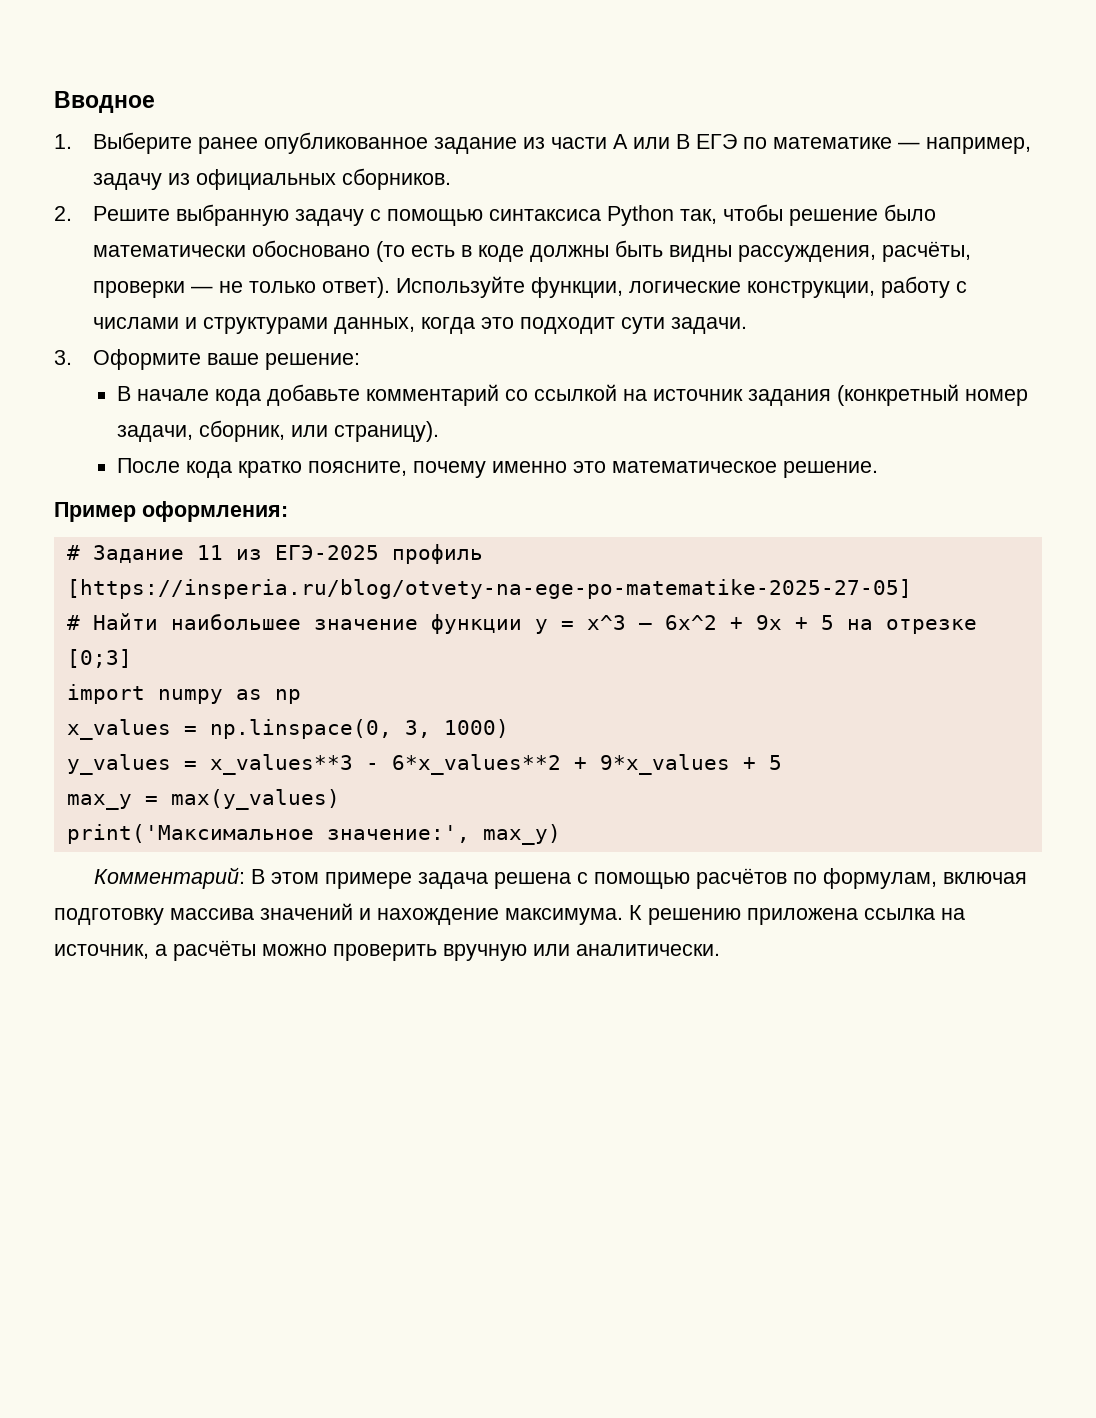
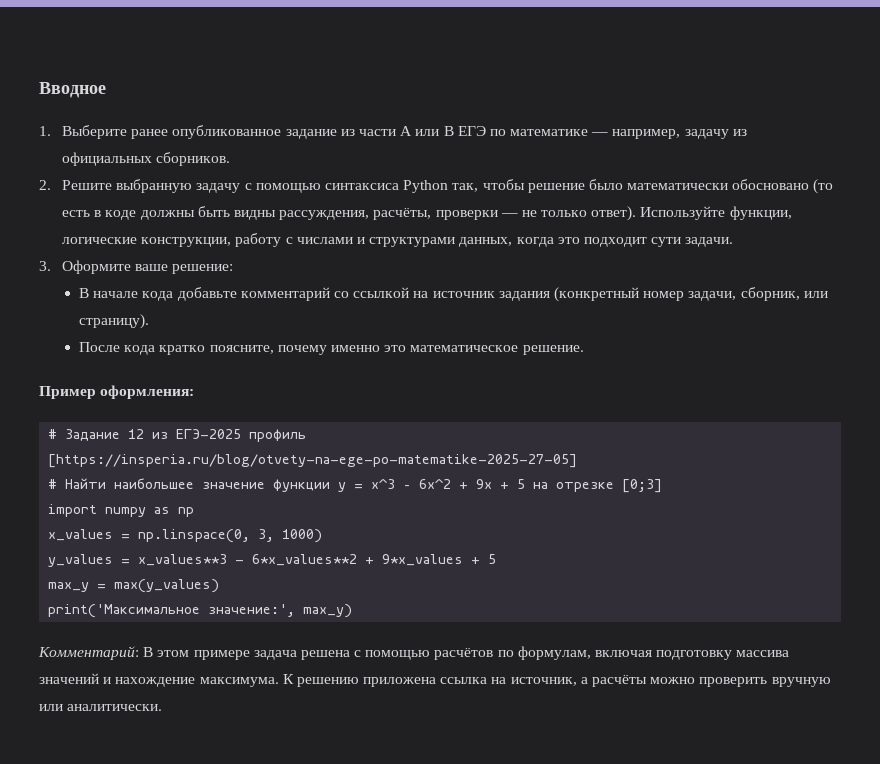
[196,545,223,560] 11 -> [128,429,145,439] 12

